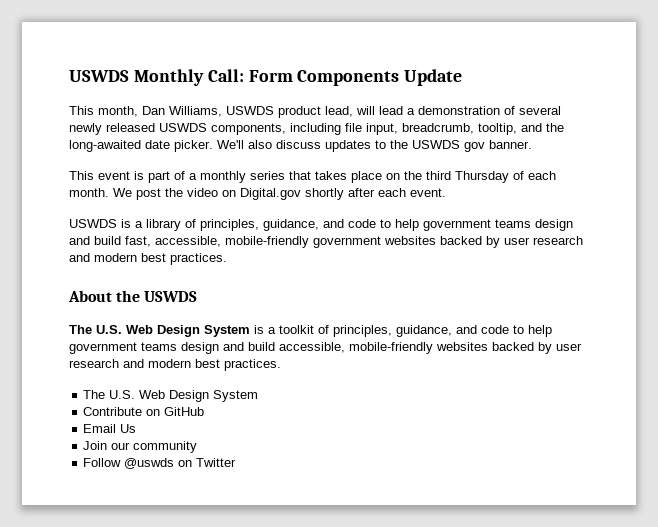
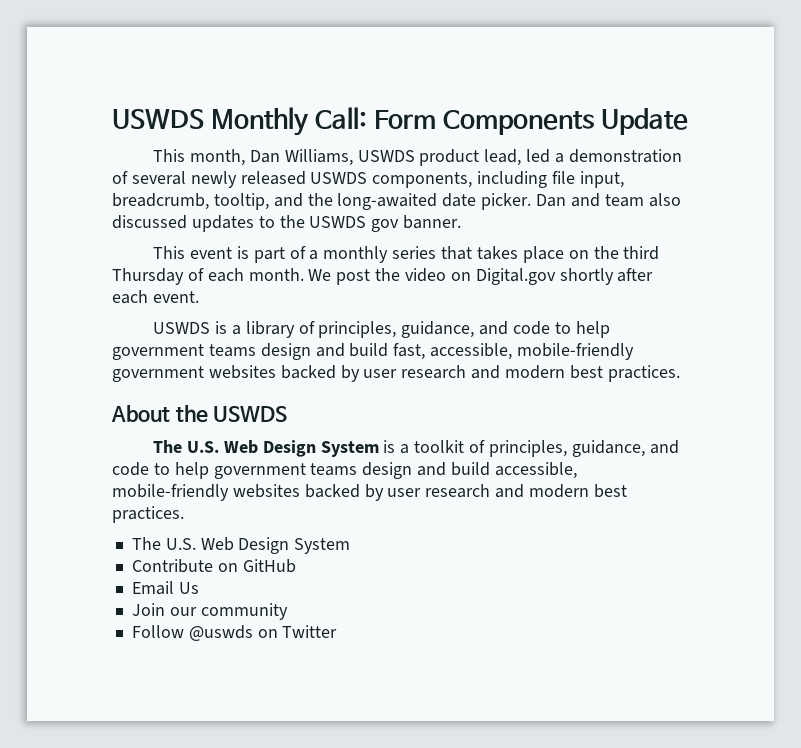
[356,106,403,115] will lead -> [526,149,551,163] led
[217,140,321,149] We'll also discuss -> [536,193,681,207] [112,215,187,229] Dan and team also discussed

